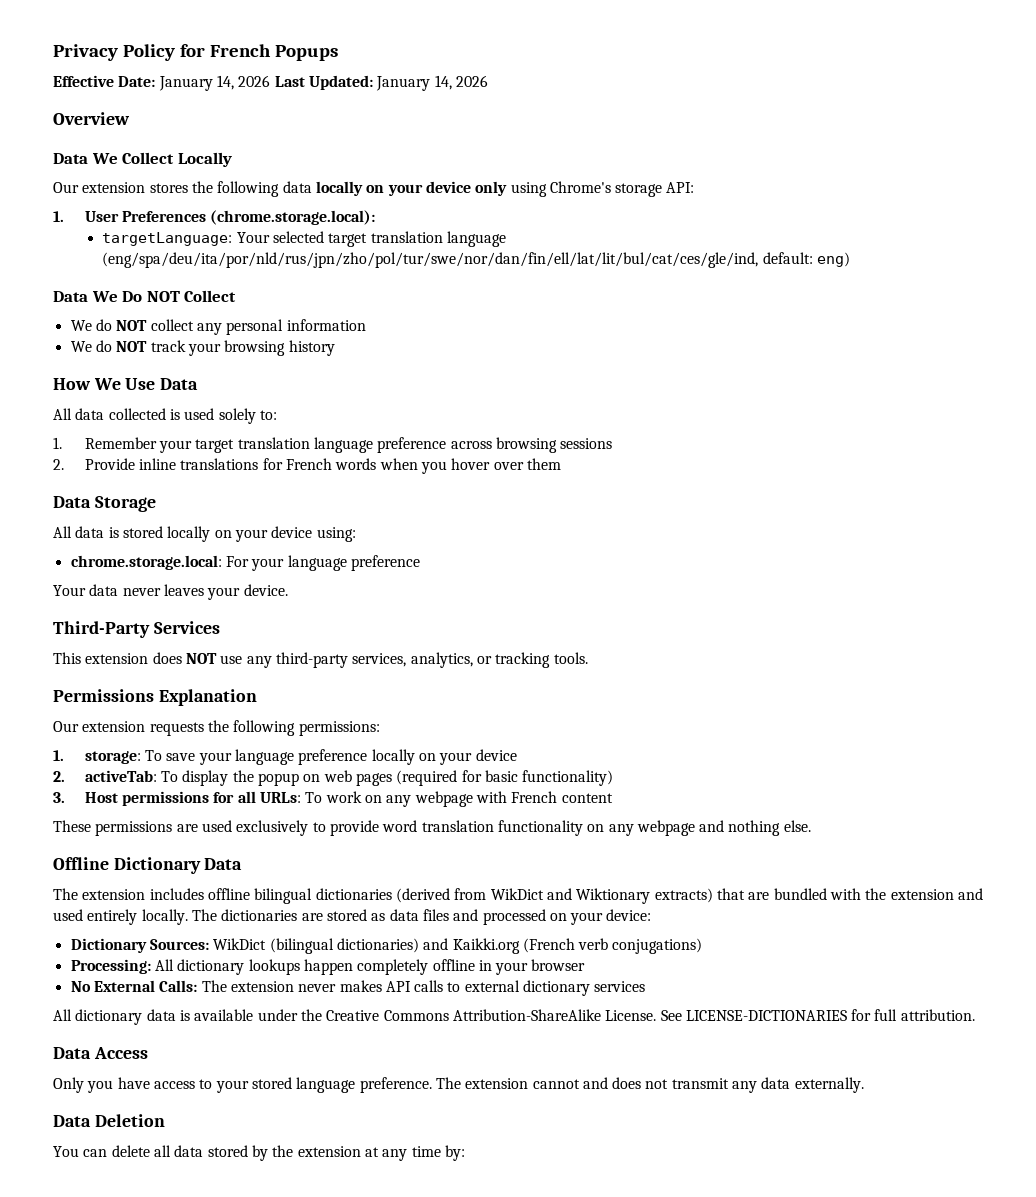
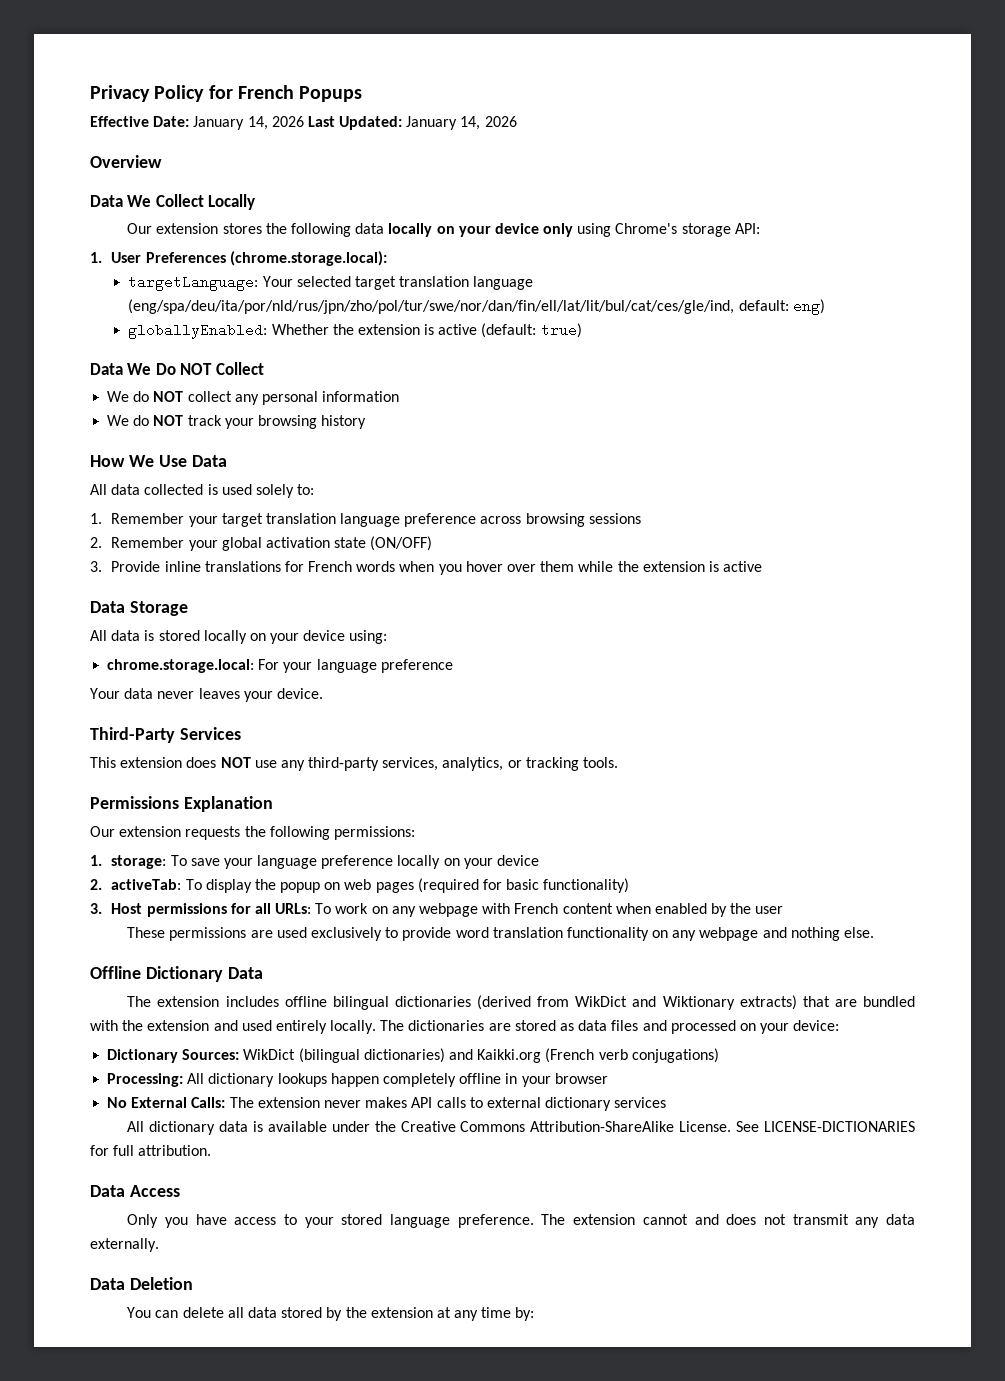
(850, 259) none -> [128,323,582,339] // globallyEnabled: Whether the extension is active (default: true)
(64, 464) none -> [111,536,433,551] [90,561,102,572] Remember your global activation state (ON/OFF) // 3.
(561, 464) none -> [578,561,763,572] while the extension is active
(613, 798) none -> [615,903,784,917] when enabled by the user

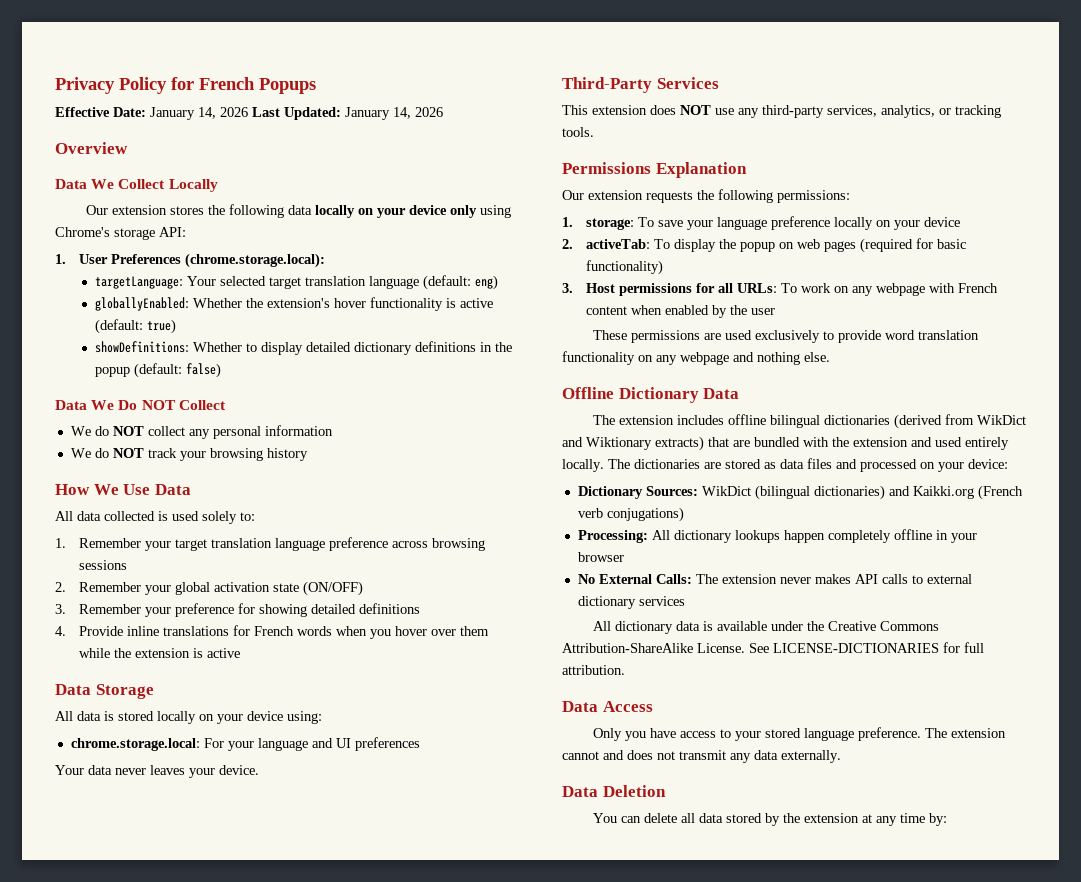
[128,299,789,314] (eng/spa/deu/ita/por/nld/rus/jpn/zho/pol/tur/swe/nor/dan/fin/ell/lat/lit/bul/cat/ces/gle/ind, default: -> [423,275,472,290] (default:
[357,324,420,335] extension -> [267,297,444,311] extension's hover functionality
(582, 330) none -> [95,341,513,355] [95,363,222,378] // showDefinitions: Whether to display detailed dictionary definitions in the popup (default: false)
(102, 566) none -> [79,603,421,617] [55,626,66,636] Remember your preference for showing detailed definitions // 4.
[380,659,453,673] preference -> [311,737,420,751] and UI preferences

